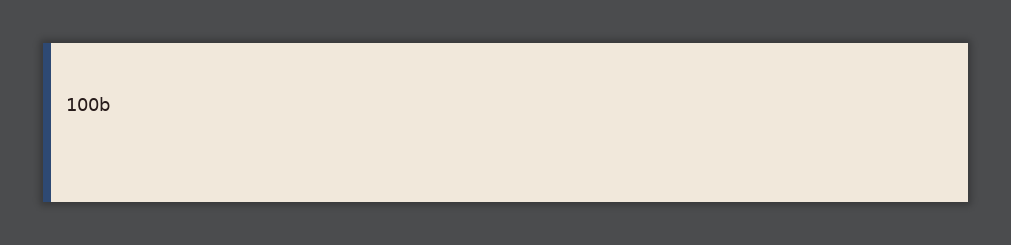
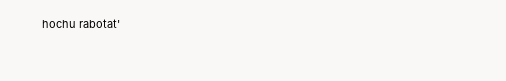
[66,97,110,111] 100b -> [42,19,120,28] hochu rabotat'

